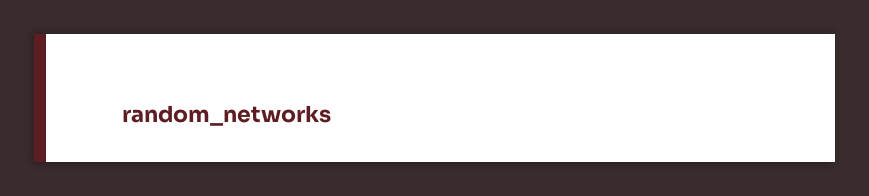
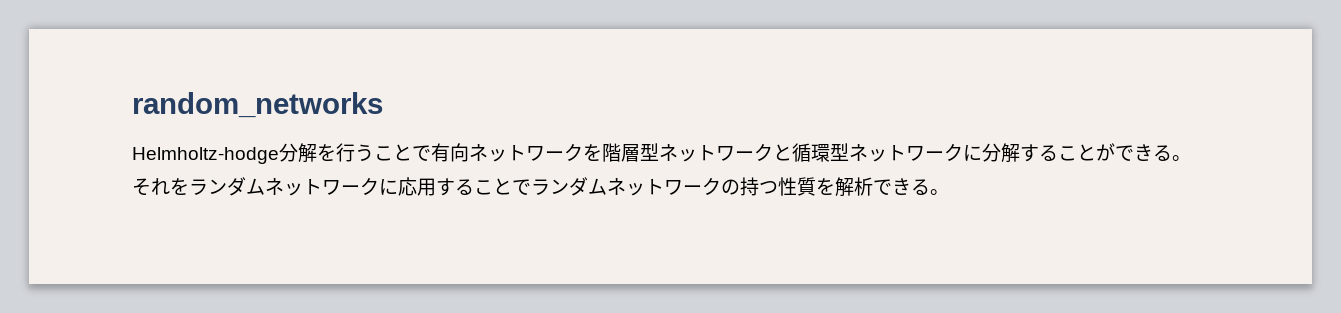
(331, 115) none -> [132,143,1191,164] [132,177,949,197] // Helmholtz-hodge分解を行うことで有向ネットワークを階層型ネットワークと循環型ネットワークに分解することができる。それをランダムネットワークに応用することでランダムネットワークの持つ性質を解析できる。

